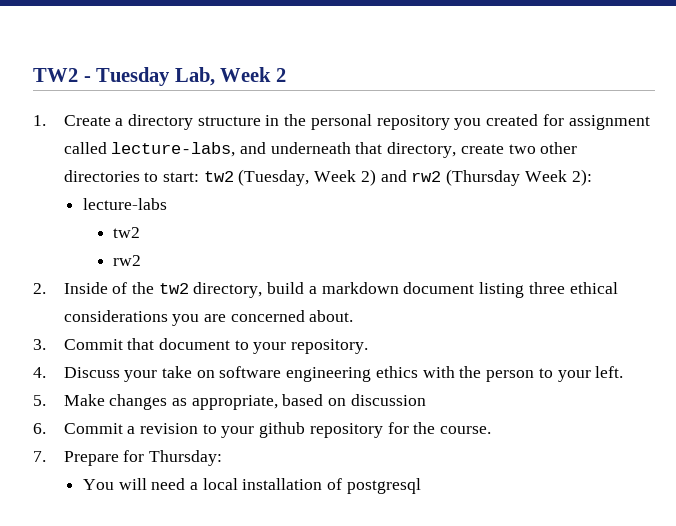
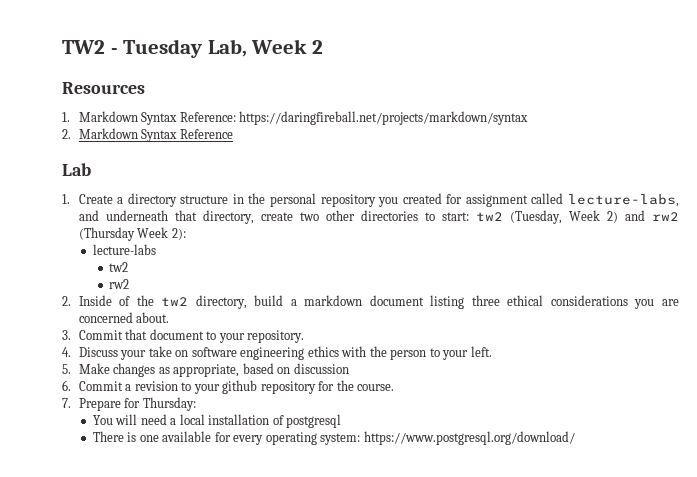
(286, 75) none -> [62,82,145,94] [62,111,529,125] [62,128,233,142] [62,163,91,176] // Resources // 1. Markdown Syntax Reference: https://daringfireball.net/projects/markdown/syntax // 2. Markdown Syntax Reference // Lab
(421, 486) none -> [92,431,575,445] // There is one available for every operating system: https://www.postgresql.org/download/

